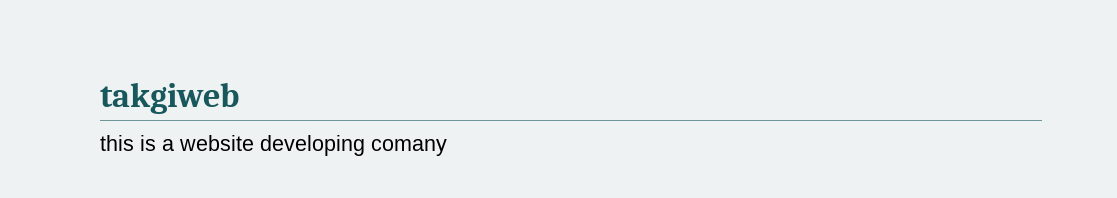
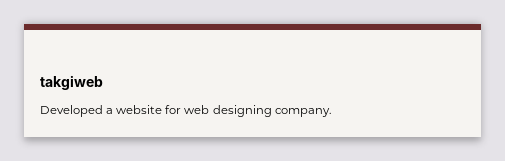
[100,135,447,156] this is a website developing comany -> [40,105,331,117] Developed a website for web designing company.

